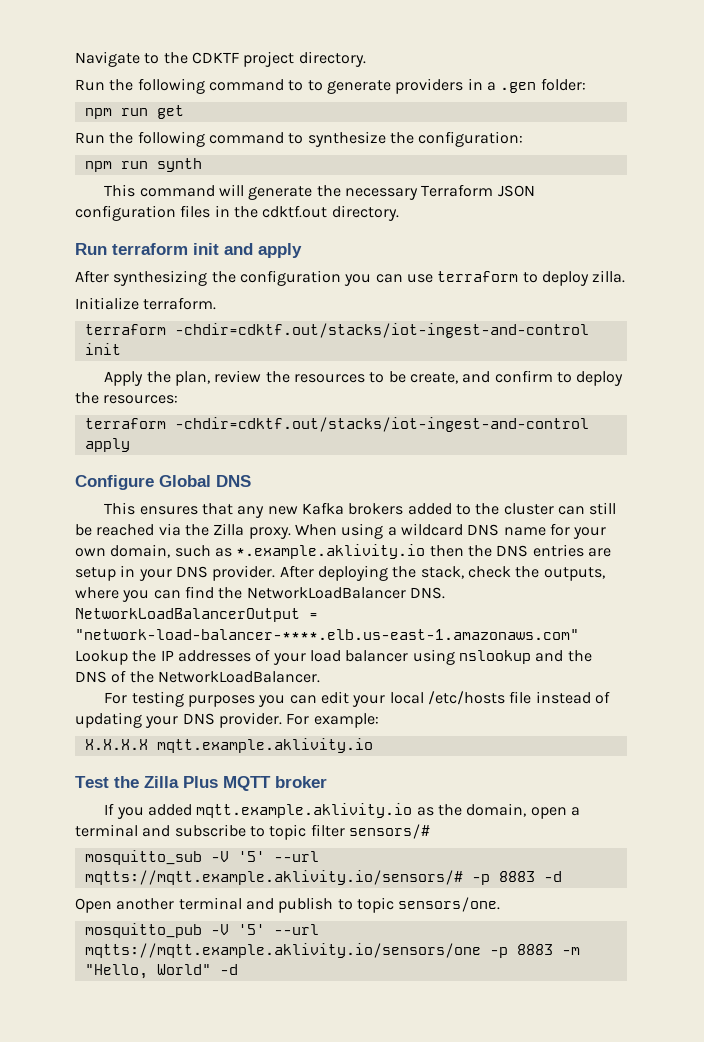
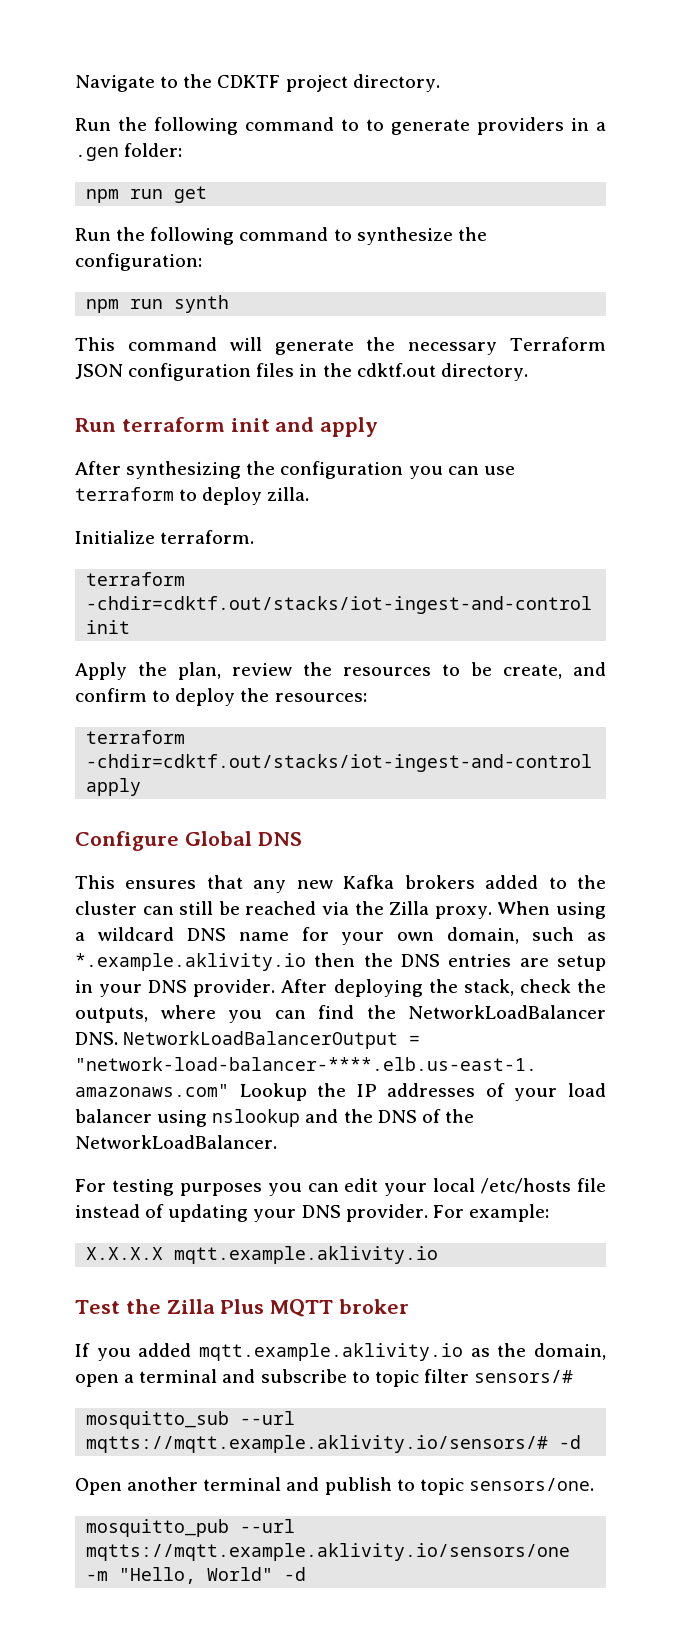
[210,851,319,862] [84,870,535,885] -V '5' --url mqtts://mqtt.example.aklivity.io/sensors/# -p 8883 -> [240,1411,296,1425] [86,1435,549,1453] --url mqtts://mqtt.example.aklivity.io/sensors/#
[210,924,319,935] [84,943,553,958] -V '5' --url mqtts://mqtt.example.aklivity.io/sensors/one -p 8883 -> [240,1519,296,1533] [86,1543,571,1561] --url mqtts://mqtt.example.aklivity.io/sensors/one

